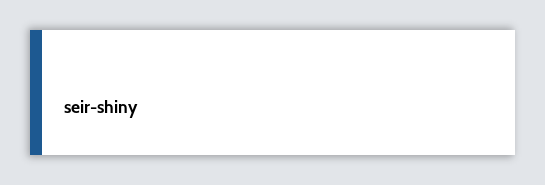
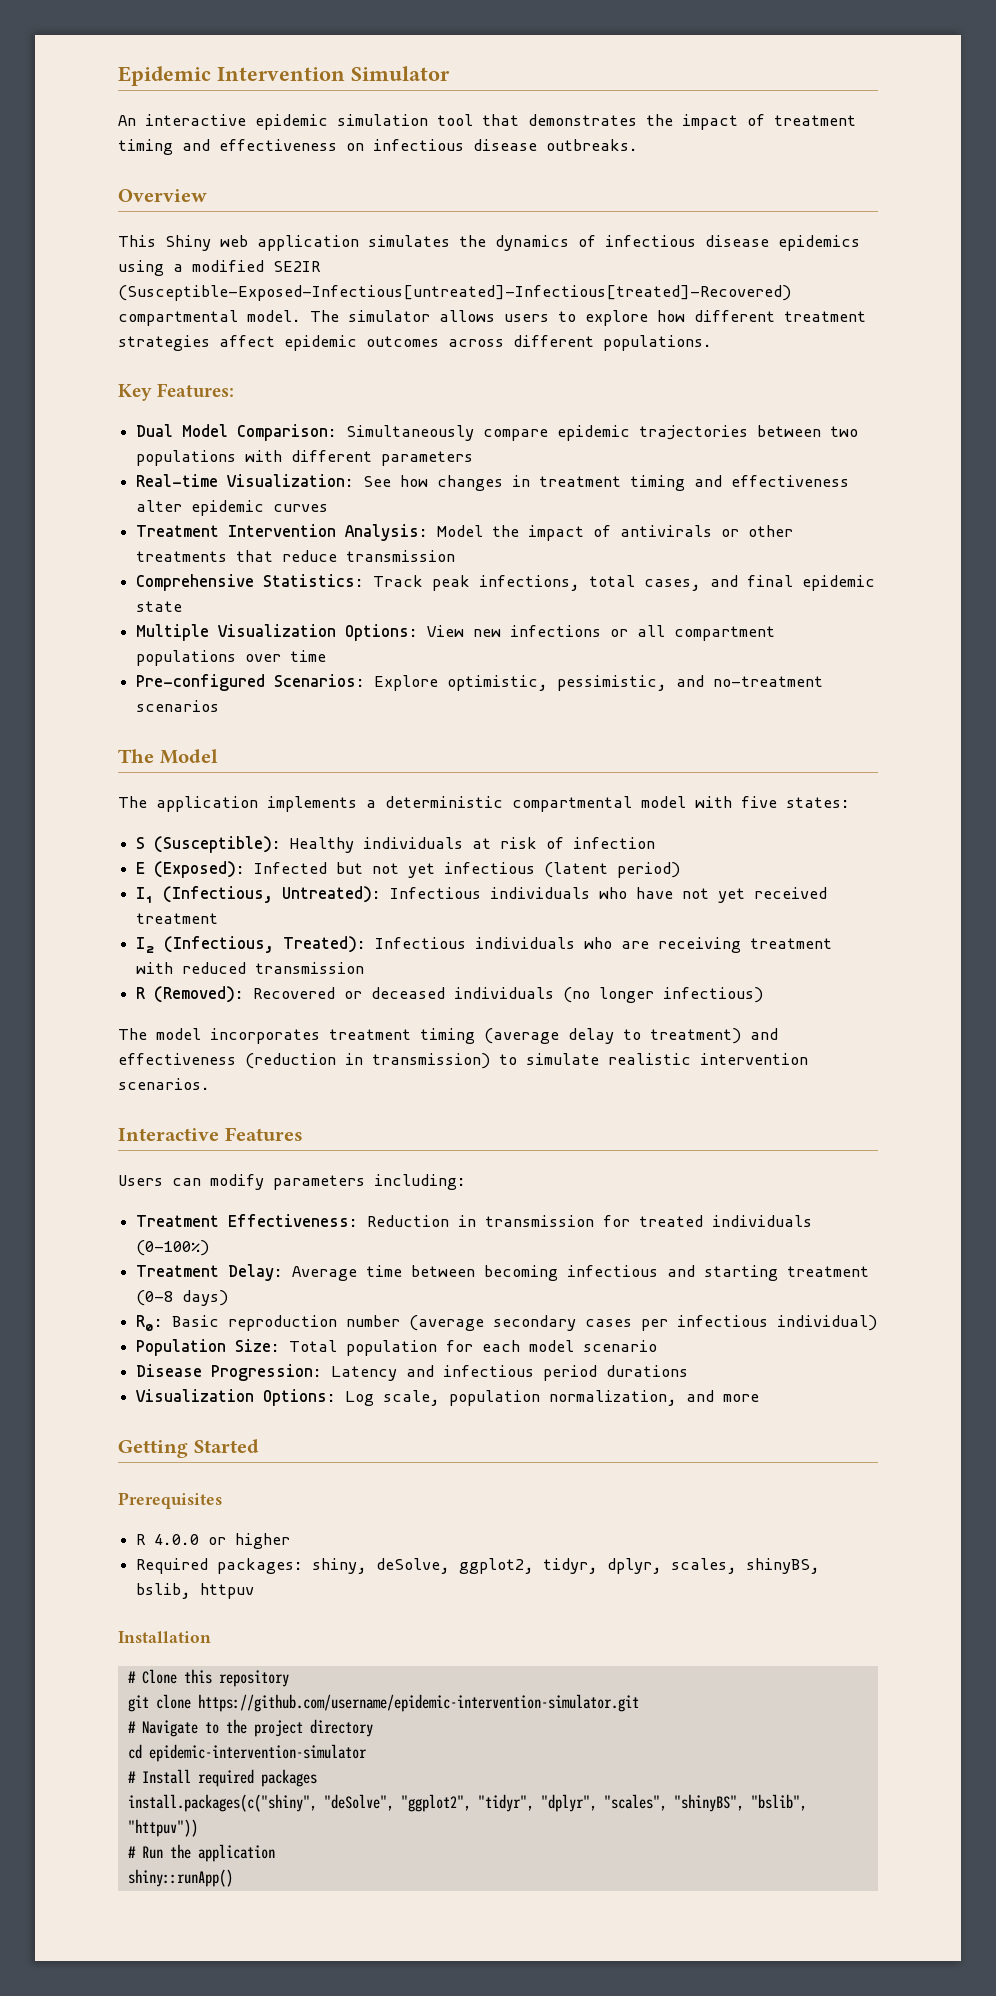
[64,100,138,118] seir-shiny -> [118,66,450,86] [118,114,856,130] [118,139,638,155] [118,189,207,202] [118,235,860,251] [118,260,321,276] [118,285,791,301] [118,310,866,326] [118,335,712,351] [118,383,235,401] [136,424,859,441] [136,450,474,466] [136,474,850,491] [136,500,329,516] [136,524,794,541] [136,550,456,562] [136,574,876,591] [136,601,183,612] [136,624,776,641] [136,650,327,666] [136,674,824,691] [136,700,220,712] [118,749,218,764] [118,796,850,812] [136,836,656,853] [136,861,681,878] [136,886,828,903] [136,913,219,924] [136,936,833,953] [136,962,365,974] [136,986,764,1003] [118,1028,778,1044] [118,1053,808,1069] [118,1078,210,1090] [118,1127,303,1141] [118,1174,466,1190] [136,1214,813,1227] [136,1240,210,1256] [136,1264,870,1281] [136,1290,229,1306] [136,1315,878,1331] [136,1339,658,1356] [136,1364,689,1381] [136,1389,760,1406] [118,1439,259,1458] [118,1492,222,1509] [136,1533,291,1549] [136,1558,821,1574] [136,1583,255,1599] [118,1631,211,1643] [127,1669,289,1687] [127,1694,639,1712] [127,1719,373,1737] [127,1744,367,1762] [127,1769,317,1787] [127,1794,807,1812] [127,1819,198,1837] [127,1844,275,1862] [127,1869,233,1887] Epidemic Intervention Simulator // An interactive epidemic simulation tool that demonstrates the impact of treatment timing and effectiveness on infectious disease outbreaks. // Overview // This Shiny web application simulates the dynamics of infectious disease epidemics using a modified SE2IR (Susceptible-Exposed-Infectious[untreated]-Infectious[treated]-Recovered) compartmental model. The simulator allows users to explore how different treatment strategies affect epidemic outcomes across different populations. // Key Features: // Dual Model Comparison: Simultaneously compare epidemic trajectories between two populations with different parameters // Real-time Visualization: See how changes in treatment timing and effectiveness alter epidemic curves // Treatment Intervention Analysis: Model the impact of antivirals or other treatments that reduce transmission // Comprehensive Statistics: Track peak infections, total cases, and final epidemic state // Multiple Visualization Options: View new infections or all compartment populations over time // Pre-configured Scenarios: Explore optimistic, pessimistic, and no-treatment scenarios // The Model // The application implements a deterministic compartmental model with five states: // S (Susceptible): Healthy individuals at risk of infection // E (Exposed): Infected but not yet infectious (latent period) // I₁ (Infectious, Untreated): Infectious individuals who have not yet received treatment // I₂ (Infectious, Treated): Infectious individuals who are receiving treatment with reduced transmission // R (Removed): Recovered or deceased individuals (no longer infectious) // The model incorporates treatment timing (average delay to treatment) and effectiveness (reduction in transmission) to simulate realistic intervention scenarios. // Interactive Features // Users can modify parameters including: // Treatment Effectiveness: Reduction in transmission for treated individuals (0-100%) // Treatment Delay: Average time between becoming infectious and starting treatment (0-8 days) // R₀: Basic reproduction number (average secondary cases per infectious individual) // Population Size: Total population for each model scenario // Disease Progression: Latency and infectious period durations // Visualization Options: Log scale, population normalization, and more // Getting Started // Prerequisites // R 4.0.0 or higher // Required packages: shiny, deSolve, ggplot2, tidyr, dplyr, scales, shinyBS, bslib, httpuv // Installation // # Clone this repository // git clone https://github.com/username/epidemic-intervention-simulator.git // # Navigate to the project directory // cd epidemic-intervention-simulator // # Install required packages // install.packages(c("shiny", "deSolve", "ggplot2", "tidyr", "dplyr", "scales", "shinyBS", "bslib", "httpuv")) // # Run the application // shiny::runApp()

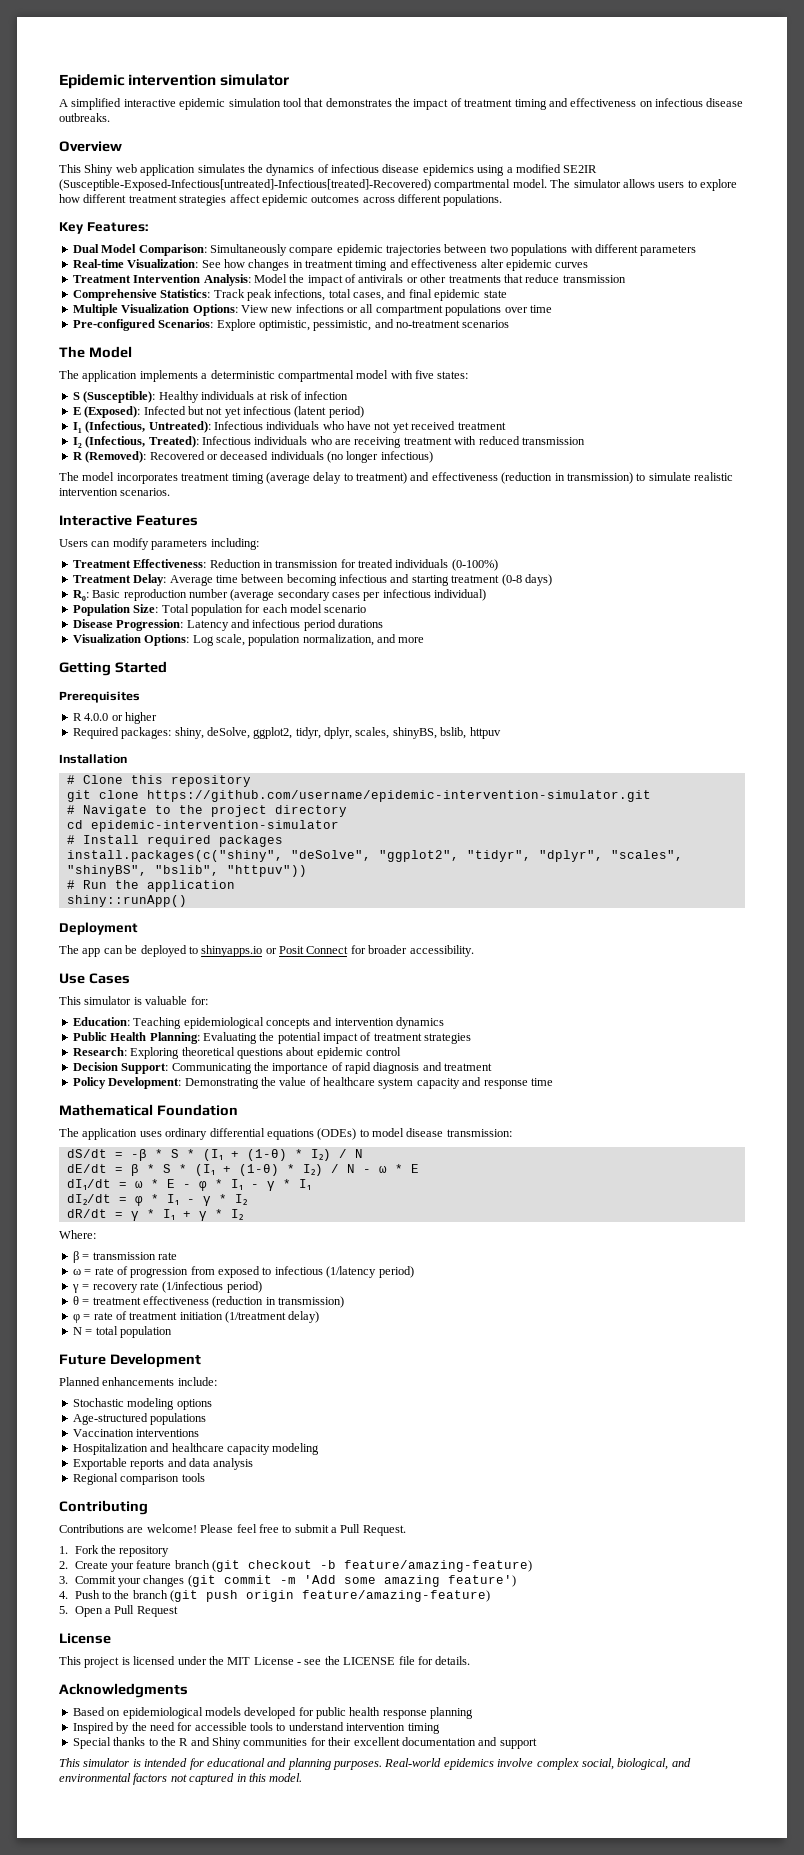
[217,66,450,81] [118,115,136,126] Intervention Simulator // An -> [128,74,290,86] [59,98,122,110] intervention simulator // A simplified
(233, 1878) none -> [59,922,138,935] [59,945,474,957] [59,973,130,984] [59,996,208,1005] [72,1017,444,1029] [72,1032,472,1044] [72,1047,401,1059] [72,1062,493,1074] [72,1077,553,1089] [59,1104,238,1116] [59,1128,512,1140] [66,1149,363,1161] [66,1164,419,1176] [66,1179,311,1191] [66,1194,247,1206] [66,1209,243,1221] [59,1230,96,1239] [72,1251,177,1263] [72,1266,414,1278] [71,1281,262,1293] [72,1296,344,1308] [72,1311,320,1323] [72,1326,172,1338] [59,1353,201,1368] [59,1377,217,1386] [72,1398,212,1410] [72,1413,207,1425] [72,1429,200,1437] [72,1443,320,1455] [72,1458,254,1470] [72,1473,205,1485] [59,1500,148,1515] [59,1524,406,1536] [59,1545,170,1557] [59,1560,533,1572] [59,1575,516,1587] [59,1590,491,1602] [59,1605,178,1617] [59,1633,111,1644] [59,1656,471,1668] [59,1683,188,1698] [72,1707,474,1719] [72,1722,440,1734] [72,1737,537,1749] [59,1758,691,1770] [59,1773,303,1785] // Deployment // The app can be deployed to shinyapps.io or Posit Connect for broader accessibility. // Use Cases // This simulator is valuable for: // Education: Teaching epidemiological concepts and intervention dynamics // Public Health Planning: Evaluating the potential impact of treatment strategies // Research: Exploring theoretical questions about epidemic control // Decision Support: Communicating the importance of rapid diagnosis and treatment // Policy Development: Demonstrating the value of healthcare system capacity and response time // Mathematical Foundation // The application uses ordinary differential equations (ODEs) to model disease transmission: // dS/dt = -β * S * (I₁ + (1-θ) * I₂) / N // dE/dt = β * S * (I₁ + (1-θ) * I₂) / N - ω * E // dI₁/dt = ω * E - φ * I₁ - γ * I₁ // dI₂/dt = φ * I₁ - γ * I₂ // dR/dt = γ * I₁ + γ * I₂ // Where: // β = transmission rate // ω = rate of progression from exposed to infectious (1/latency period) // γ = recovery rate (1/infectious period) // θ = treatment effectiveness (reduction in transmission) // φ = rate of treatment initiation (1/treatment delay) // N = total population // Future Development // Planned enhancements include: // Stochastic modeling options // Age-structured populations // Vaccination interventions // Hospitalization and healthcare capacity modeling // Exportable reports and data analysis // Regional comparison tools // Contributing // Contributions are welcome! Please feel free to submit a Pull Request. // 1. Fork the repository // 2. Create your feature branch (git checkout -b feature/amazing-feature) // 3. Commit your changes (git commit -m 'Add some amazing feature') // 4. Push to the branch (git push origin feature/amazing-feature) // 5. Open a Pull Request // License // This project is licensed under the MIT License - see the LICENSE file for details. // Acknowledgments // Based on epidemiological models developed for public health response planning // Inspired by the need for accessible tools to understand intervention timing // Special thanks to the R and Shiny communities for their excellent documentation and support // This simulator is intended for educational and planning purposes. Real-world epidemics involve complex social, biological, and environmental factors not captured in this model.

